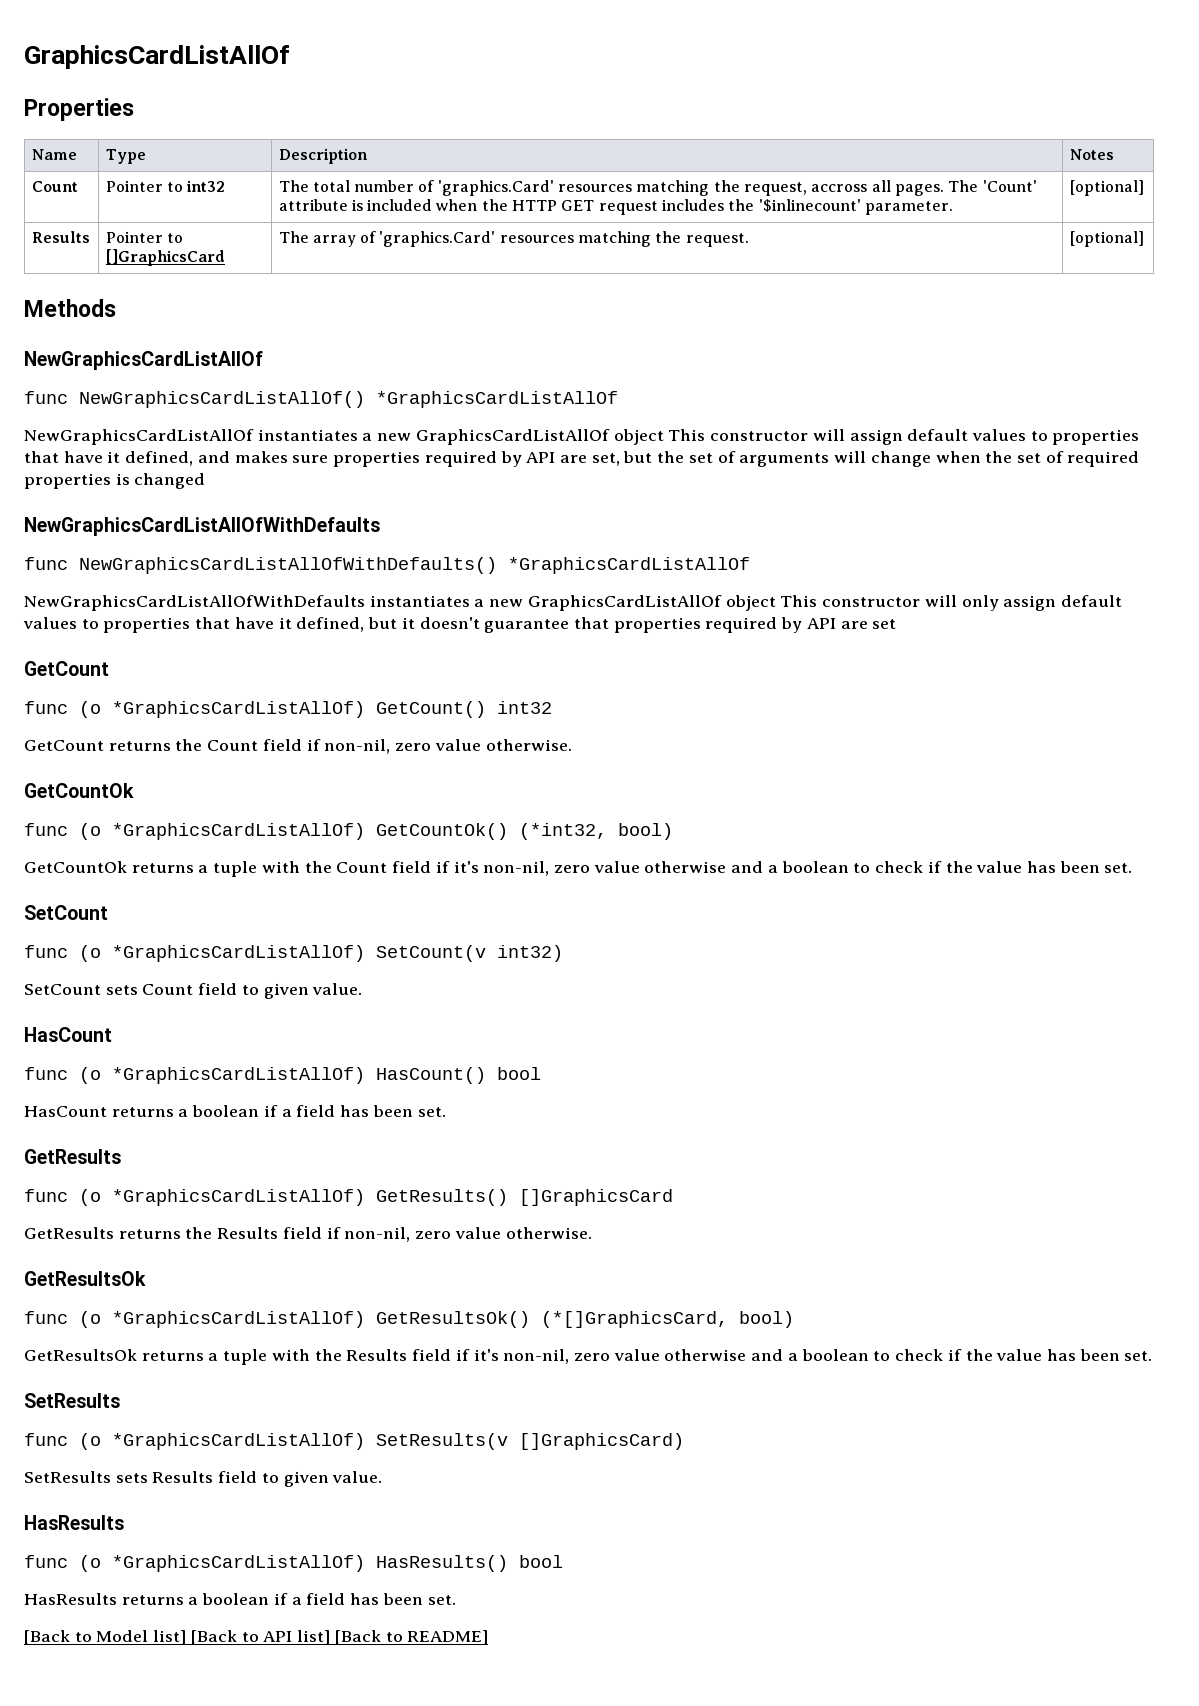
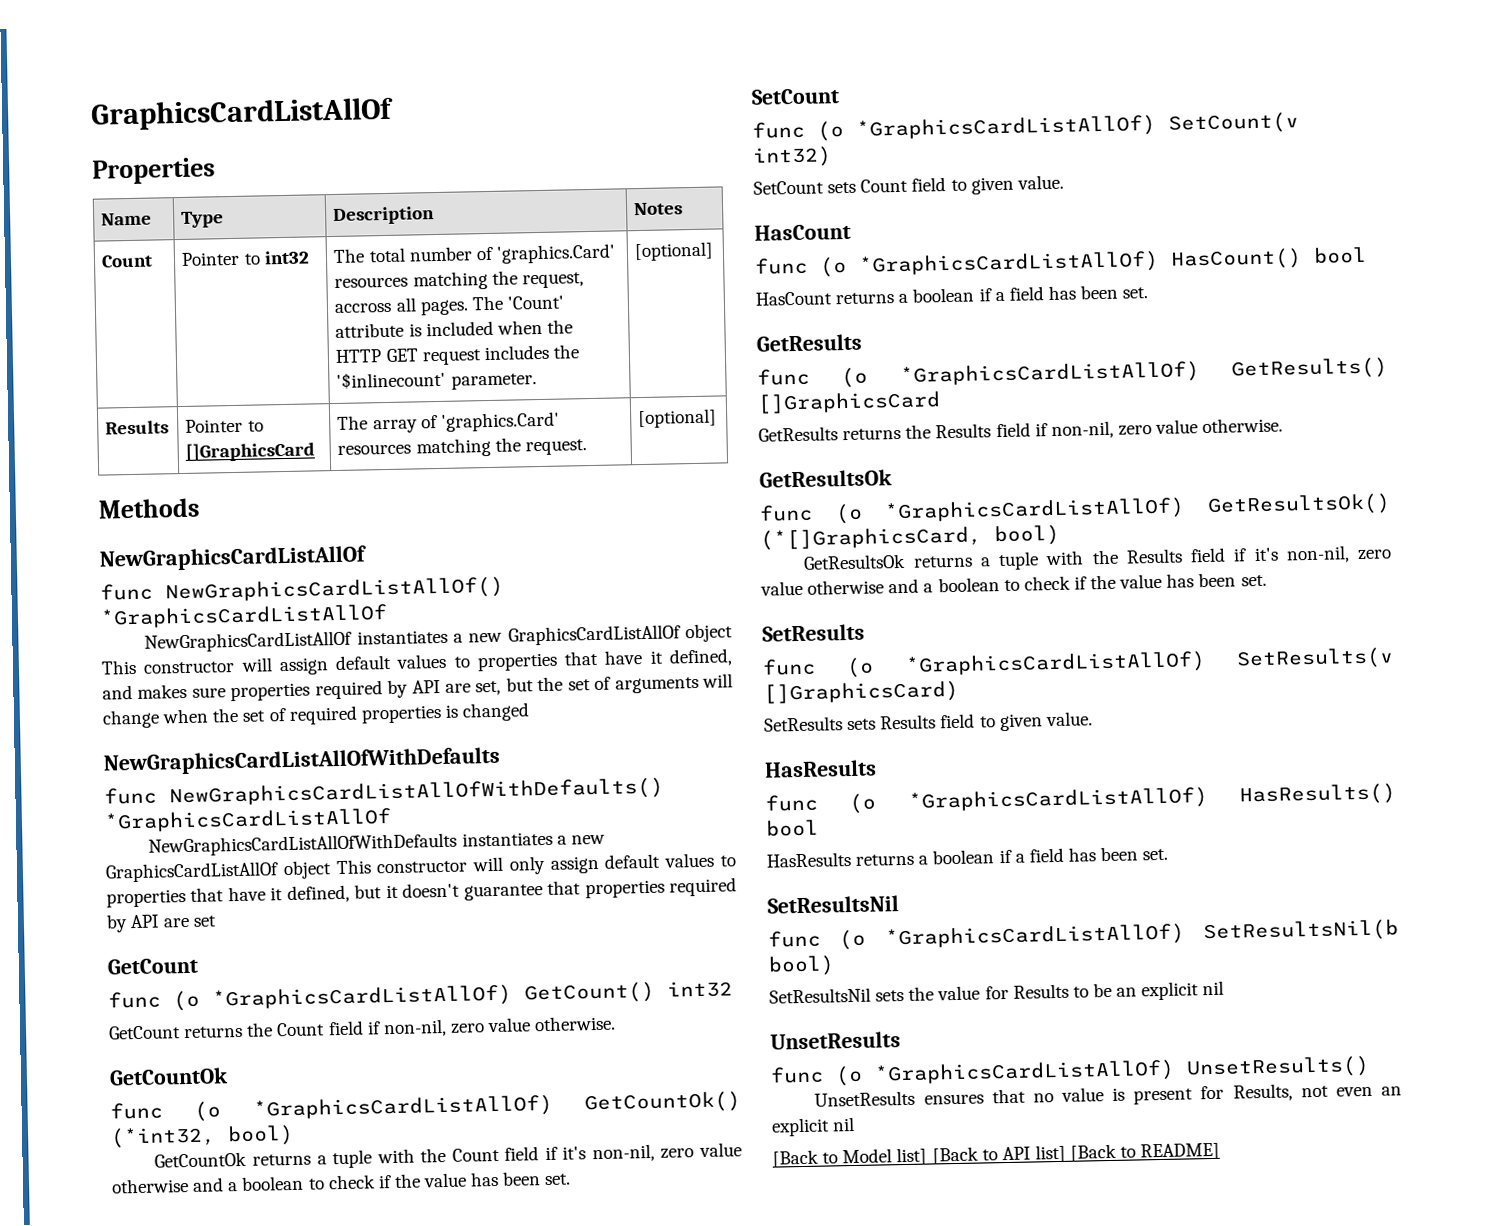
(456, 1600) none -> [767,895,899,914] [768,919,1399,951] [768,955,835,977] [769,980,1225,1004] [770,1031,901,1050] [770,1055,1370,1087] [814,1083,1402,1107] [771,1116,856,1137] // SetResultsNil // func (o *GraphicsCardListAllOf) SetResultsNil(b bool) // SetResultsNil sets the value for Results to be an explicit nil // UnsetResults // func (o *GraphicsCardListAllOf) UnsetResults() // UnsetResults ensures that no value is present for Results, not even an explicit nil

